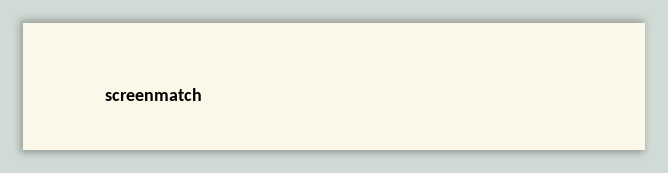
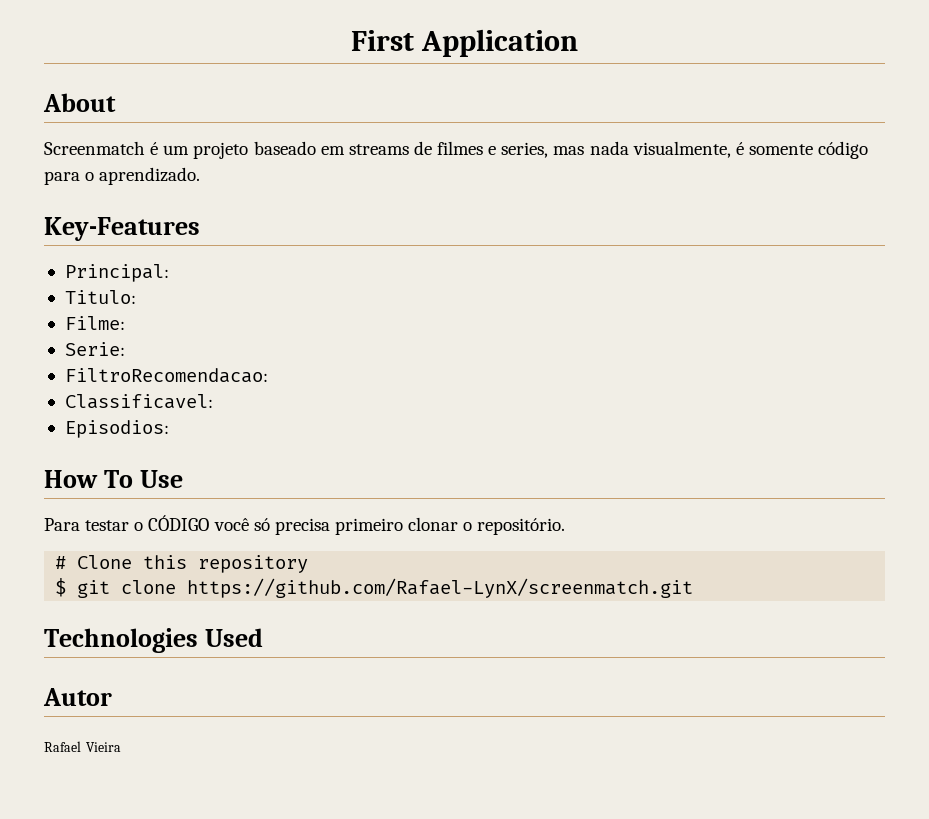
[105,88,202,101] screenmatch -> [351,29,578,57] [43,93,116,112] [44,141,869,159] [44,167,201,185] [44,217,200,241] [64,264,169,282] [64,290,136,304] [64,316,125,330] [64,342,125,356] [64,368,268,383] [64,394,213,409] [64,420,169,438] [44,470,183,488] [44,515,566,535] [55,555,309,573] [55,578,694,598] [44,628,263,653] [43,688,112,706] [44,741,122,752] First Application // About // Screenmatch é um projeto baseado em streams de filmes e series, mas nada visualmente, é somente código para o aprendizado. // Key-Features // Principal: // Titulo: // Filme: // Serie: // FiltroRecomendacao: // Classificavel: // Episodios: // How To Use // Para testar o CÓDIGO você só precisa primeiro clonar o repositório. // # Clone this repository // $ git clone https://github.com/Rafael-LynX/screenmatch.git // Technologies Used // Autor // Rafael Vieira

